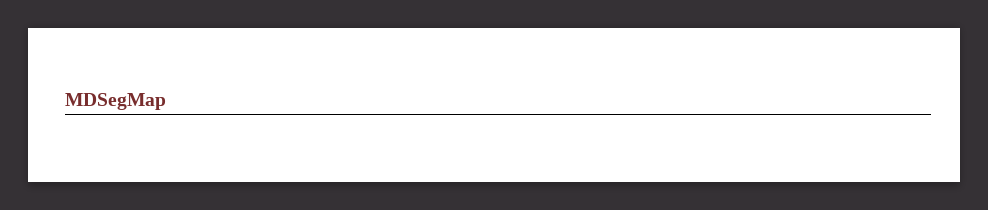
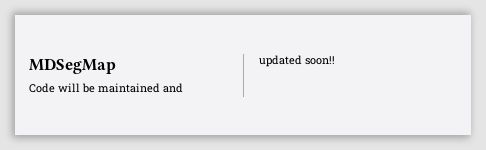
(166, 101) none -> [29,83,183,93] [259,55,335,67] // Code will be maintained and updated soon!!

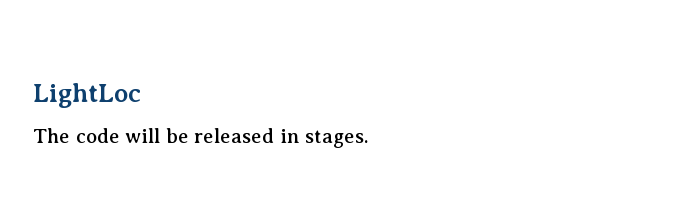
[29,58,116,74] [29,83,183,93] [259,55,335,67] MDSegMap // Code will be maintained and updated soon!! -> [33,83,141,108] [33,128,369,148] LightLoc // The code will be released in stages.

